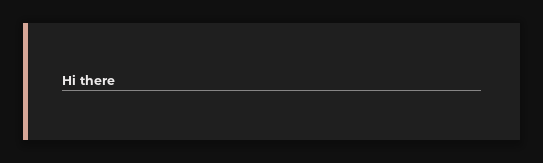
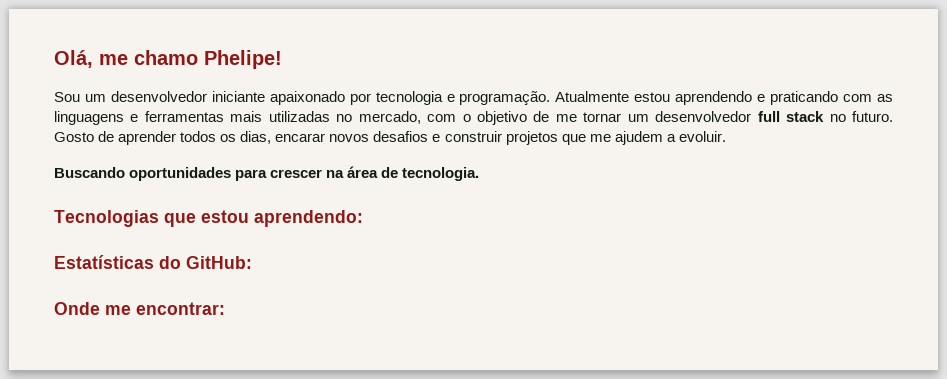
[62,74,115,85] Hi there -> [54,50,282,69] [54,91,893,105] [54,111,894,125] [54,131,726,145] [54,166,480,181] [54,210,363,227] [54,255,252,269] [54,302,225,315] Olá, me chamo Phelipe! // Sou um desenvolvedor iniciante apaixonado por tecnologia e programação. Atualmente estou aprendendo e praticando com as linguagens e ferramentas mais utilizadas no mercado, com o objetivo de me tornar um desenvolvedor full stack no futuro. Gosto de aprender todos os dias, encarar novos desafios e construir projetos que me ajudem a evoluir. // Buscando oportunidades para crescer na área de tecnologia. // Tecnologias que estou aprendendo: // Estatísticas do GitHub: // Onde me encontrar:

